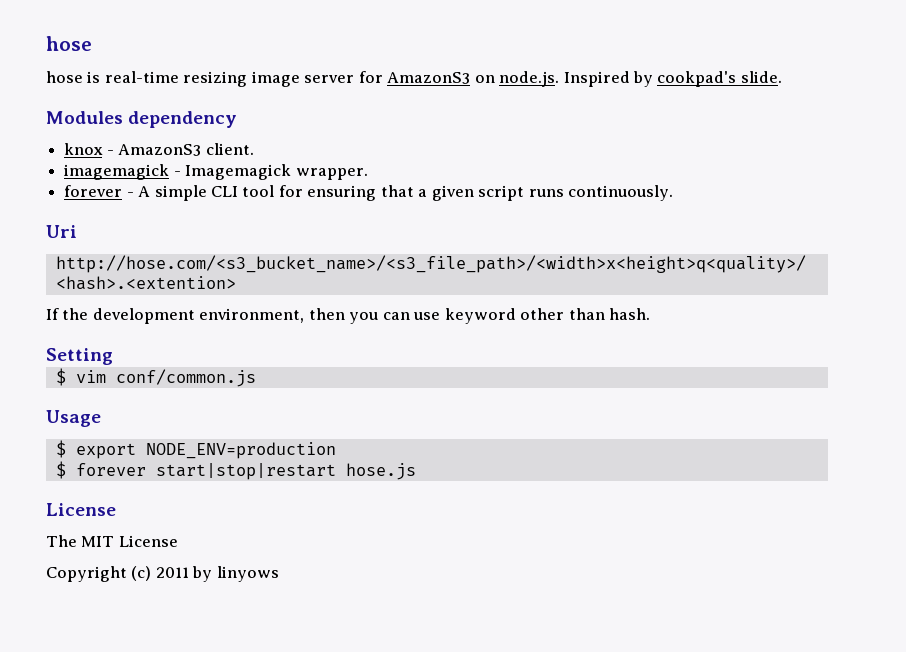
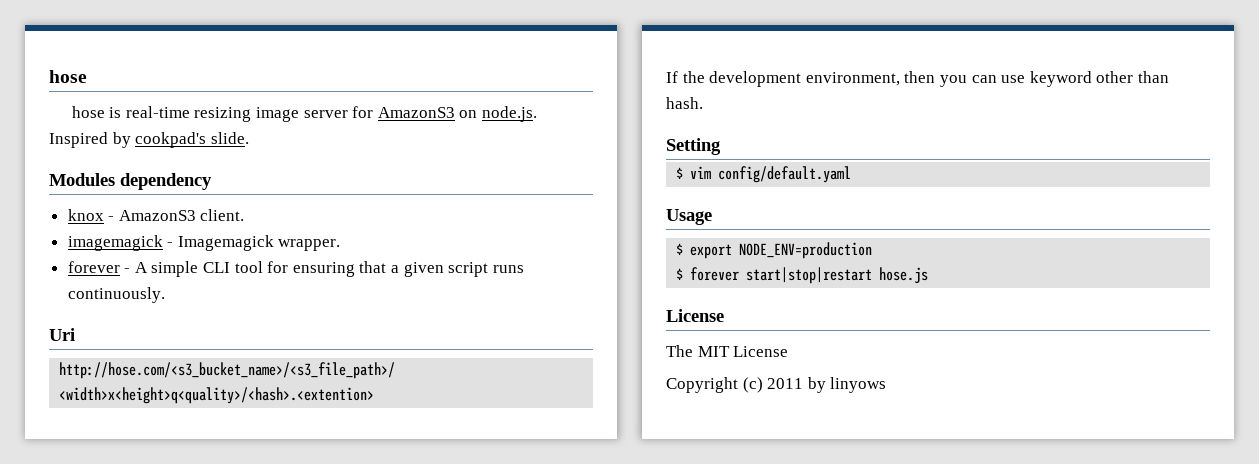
[115,369,256,387] conf/common.js -> [718,166,852,183] config/default.yaml

